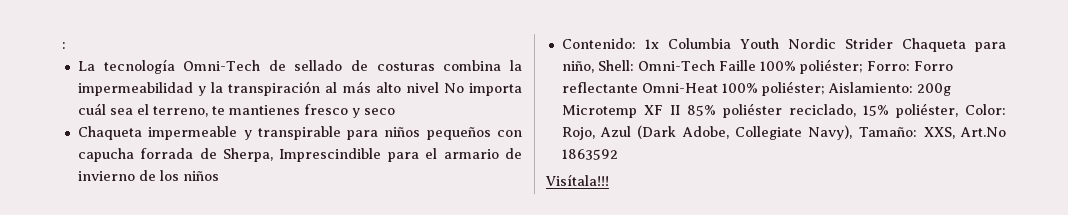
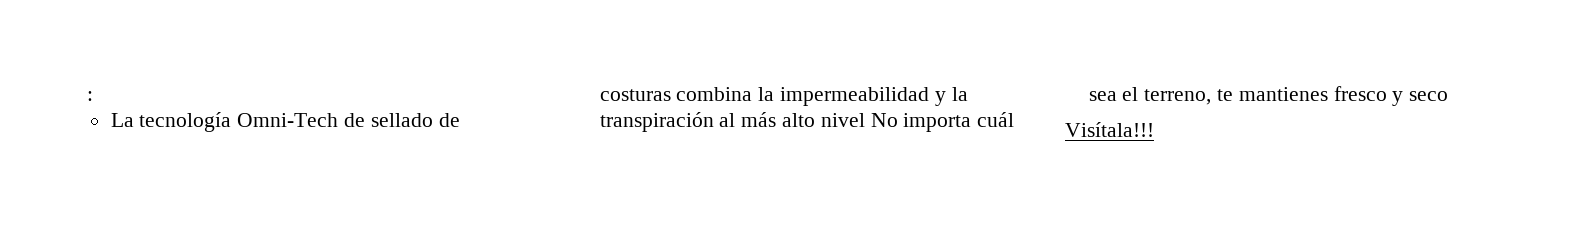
[77,126,522,140] [77,148,523,162] [77,170,219,181] [561,38,1006,52] [561,59,953,74] [561,81,951,96] [561,103,1006,118] [561,125,1006,140] [561,149,618,160] // Chaqueta impermeable y transpirable para niños pequeños con capucha forrada de Sherpa, Imprescindible para el armario de invierno de los niños // Contenido: 1x Columbia Youth Nordic Strider Chaqueta para niño, Shell: Omni-Tech Faille 100% poliéster; Forro: Forro reflectante Omni-Heat 100% poliéster; Aislamiento: 200g Microtemp XF II 85% poliéster reciclado, 15% poliéster, Color: Rojo, Azul (Dark Adobe, Collegiate Navy), Tamaño: XXS, Art.No 1863592 -> (1449, 96) none

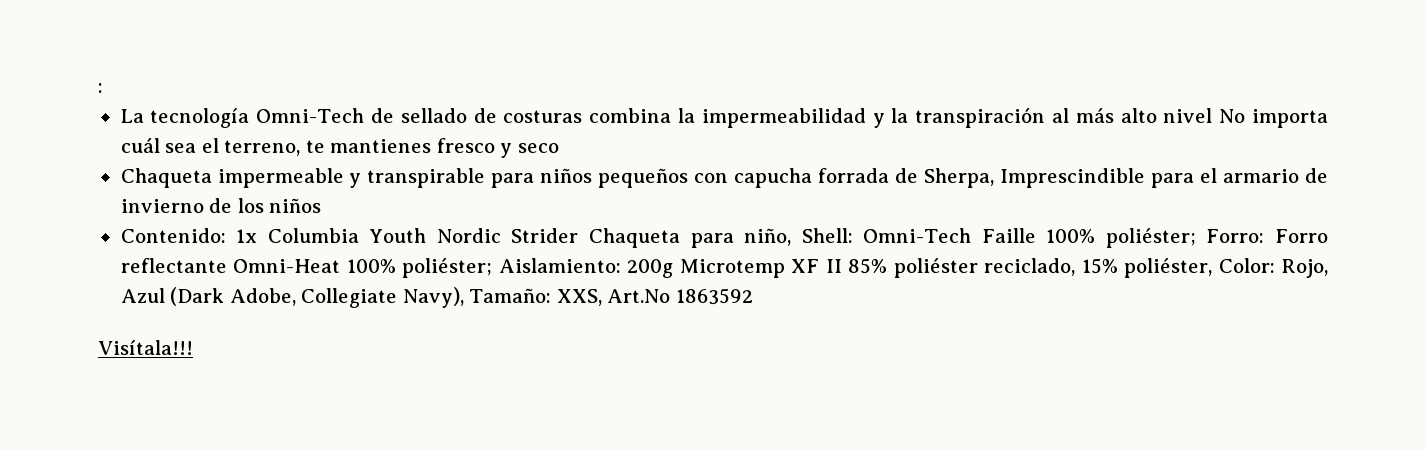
(1449, 96) none -> [120,168,1329,188] [120,198,322,213] [120,228,1329,248] [120,258,1328,278] [120,287,753,308] // Chaqueta impermeable y transpirable para niños pequeños con capucha forrada de Sherpa, Imprescindible para el armario de invierno de los niños // Contenido: 1x Columbia Youth Nordic Strider Chaqueta para niño, Shell: Omni-Tech Faille 100% poliéster; Forro: Forro reflectante Omni-Heat 100% poliéster; Aislamiento: 200g Microtemp XF II 85% poliéster reciclado, 15% poliéster, Color: Rojo, Azul (Dark Adobe, Collegiate Navy), Tamaño: XXS, Art.No 1863592

